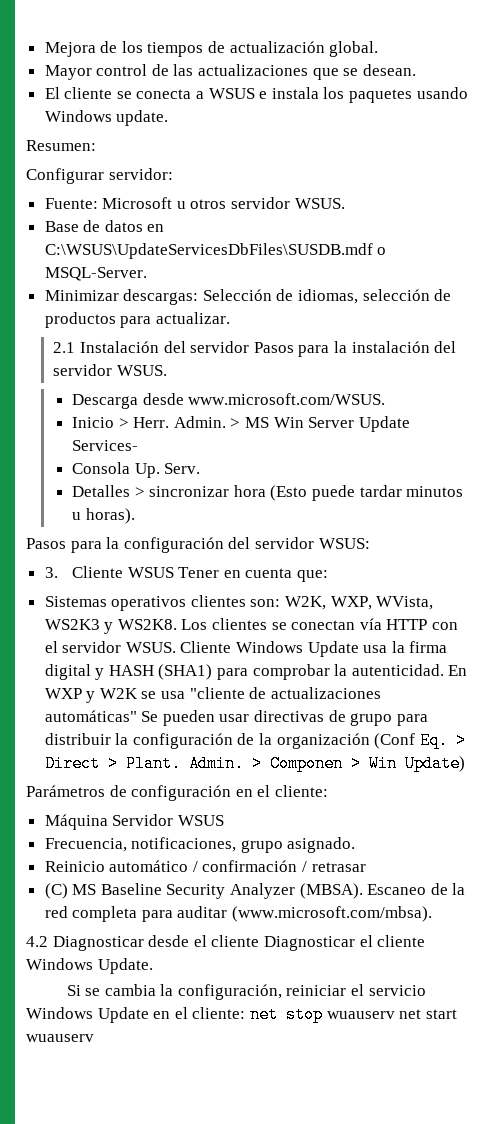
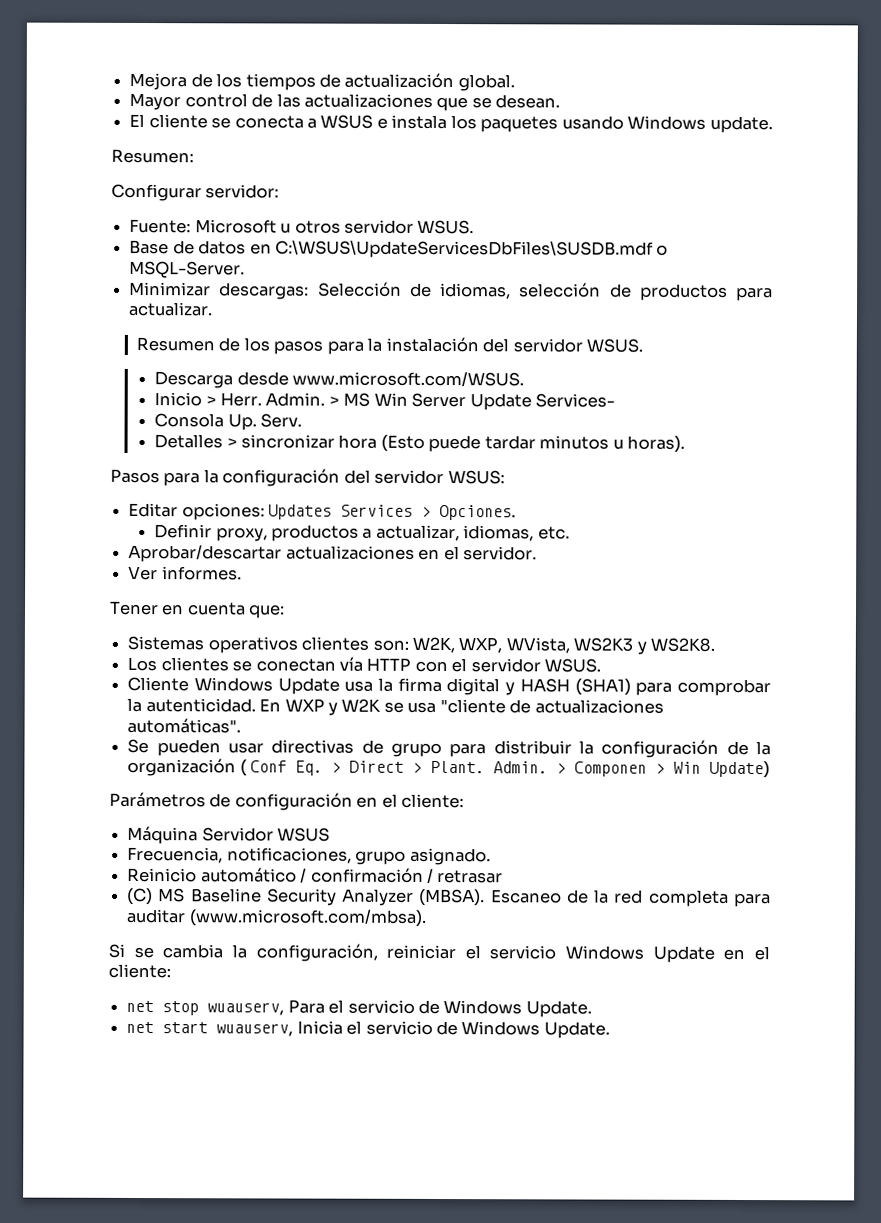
[53,341,294,353] 2.1 Instalación del servidor Pasos -> [135,336,324,355] Resumen de los pasos
[44,566,174,578] 3. Cliente WSUS -> [128,502,517,521] [154,524,570,542] [128,544,537,563] [128,565,242,581] Editar opciones: Updates Services > Opciones. // Definir proxy, productos a actualizar, idiomas, etc. // Aprobar/descartar actualizaciones en el servidor. // Ver informes. //
(177, 624) none -> (716, 644) //
(176, 647) none -> (602, 665) //
[44,710,137,722] automáticas" -> [127,717,242,734] automáticas". //
[374,733,416,749] (Conf -> [239,759,288,777] ( Conf
[26,935,426,951] [26,958,153,974] // 4.2 Diagnosticar desde el cliente Diagnosticar el cliente Windows Update. -> (427, 918) none
(246, 1013) none -> (171, 971) //
[326,1009,457,1019] [26,1034,94,1042] wuauserv net start wuauserv -> [207,999,592,1018] [126,1020,610,1039] wuauserv, Para el servicio de Windows Update. // net start wuauserv, Inicia el servicio de Windows Update.

